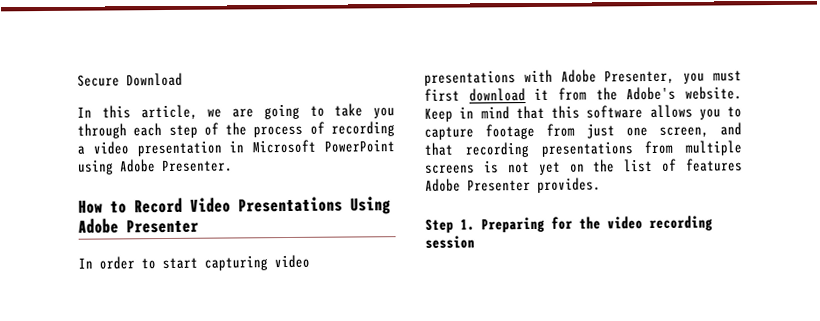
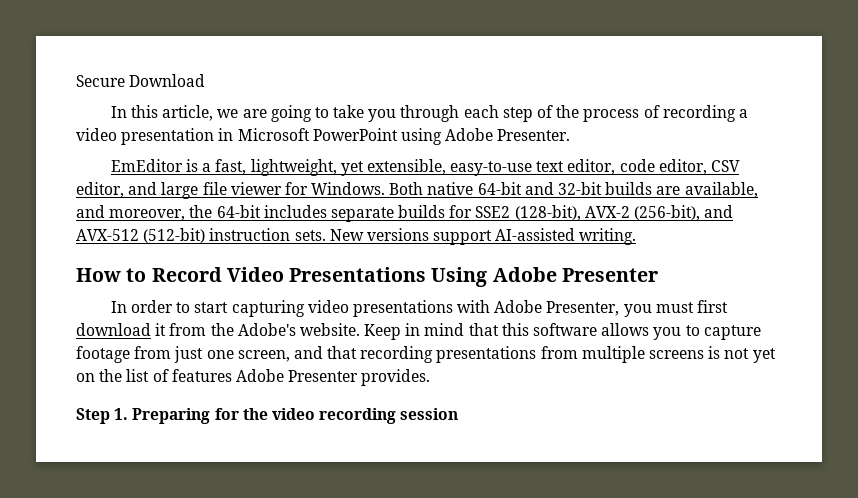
(233, 166) none -> [110,159,740,176] [76,182,758,199] [76,205,734,222] [76,228,637,245] // EmEditor is a fast, lightweight, yet extensible, easy-to-use text editor, code editor, CSV editor, and large file viewer for Windows. Both native 64-bit and 32-bit builds are available, and moreover, the 64-bit includes separate builds for SSE2 (128-bit), AVX-2 (256-bit), and AVX-512 (512-bit) instruction sets. New versions support AI-assisted writing.

